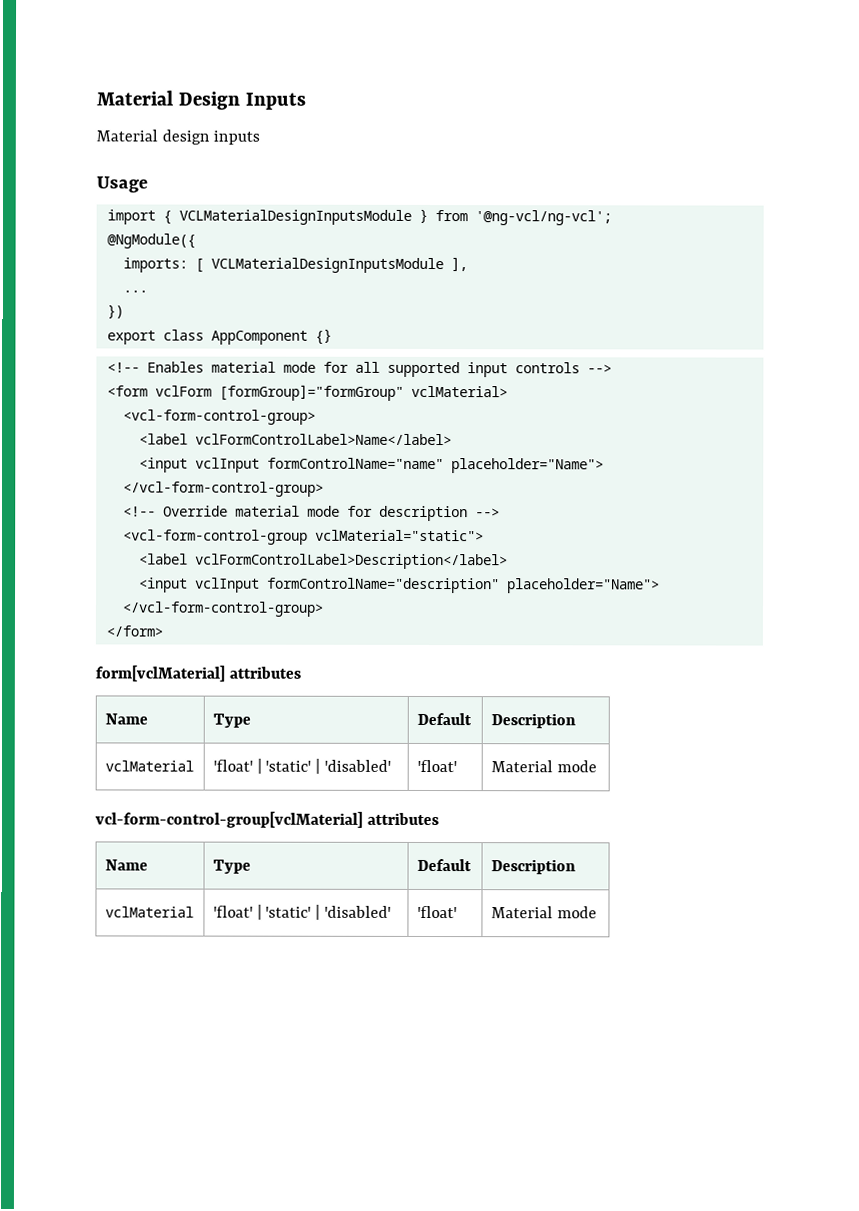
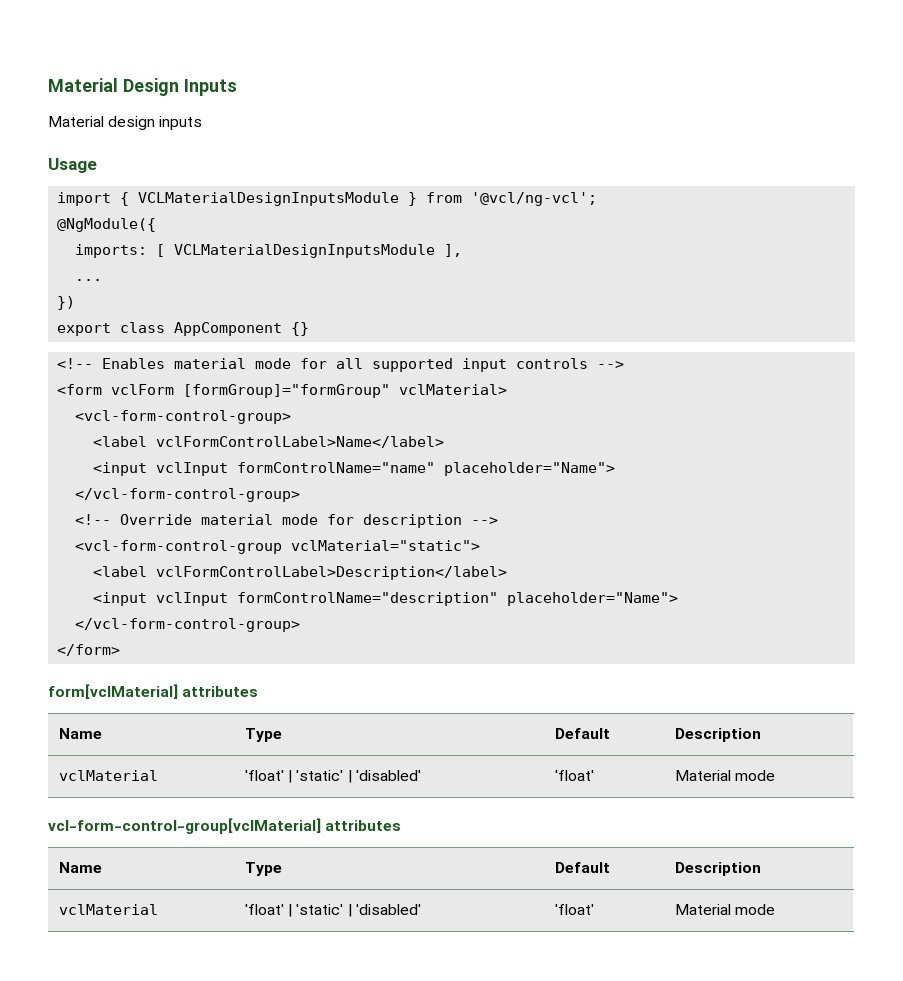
[474,210,612,226] '@ng-vcl/ng-vcl'; -> [471,192,598,206] '@vcl/ng-vcl';

